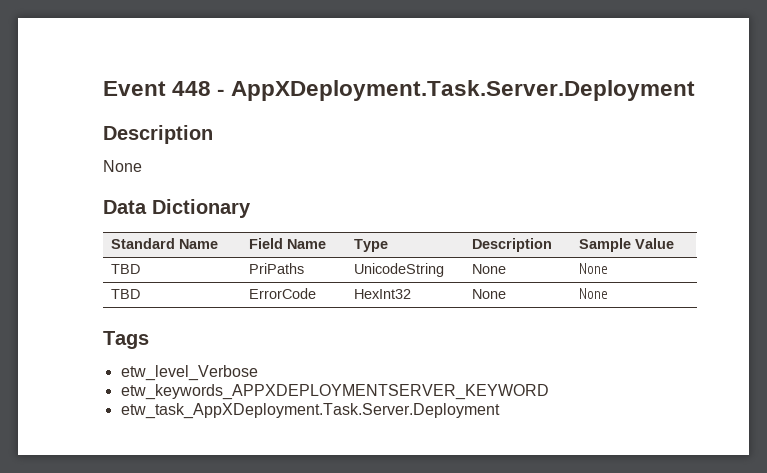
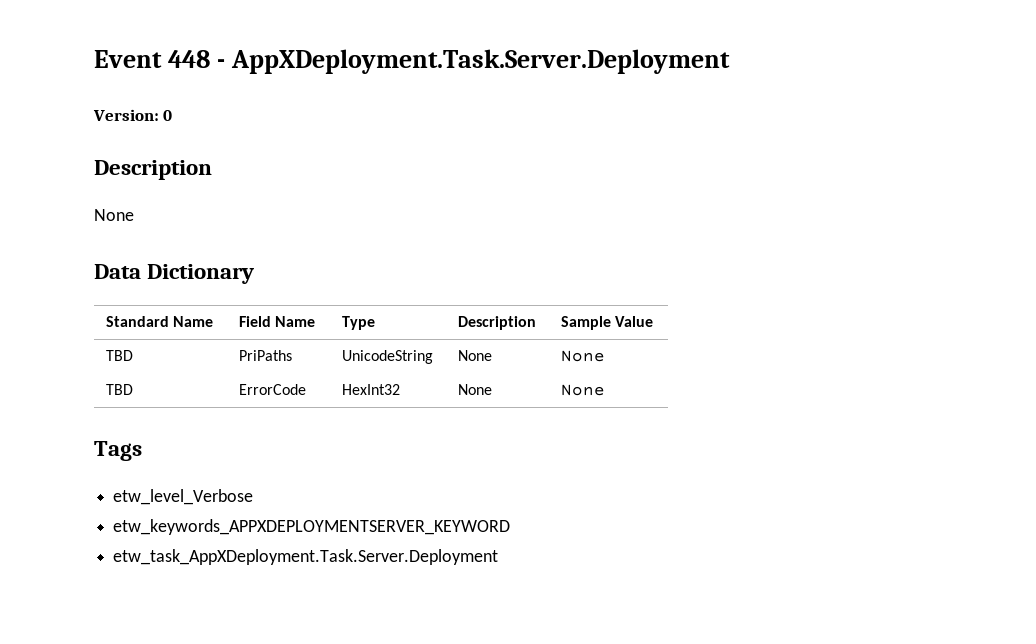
(696, 90) none -> [93,109,173,121] // Version: 0

